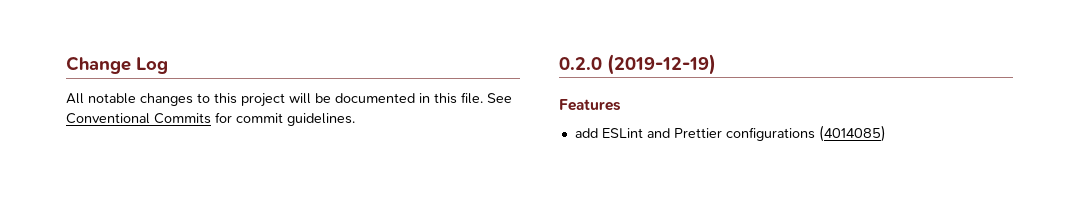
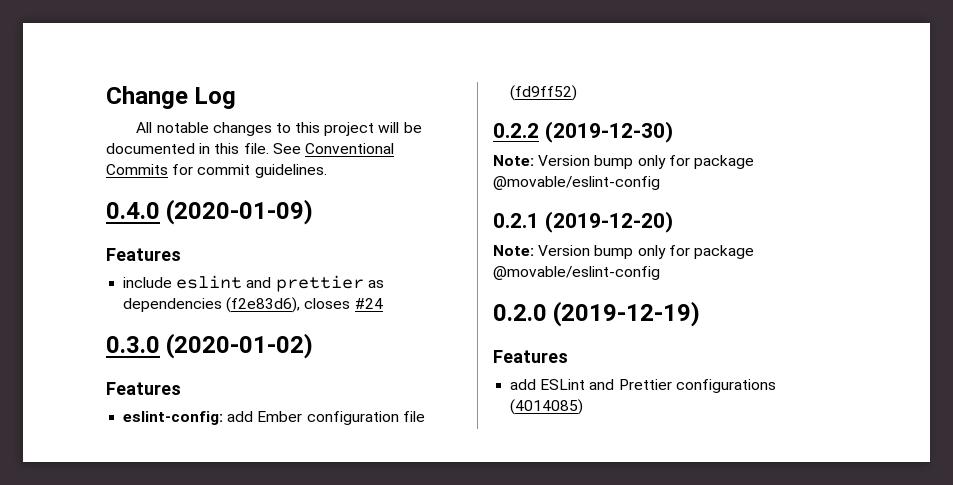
(355, 119) none -> [106,199,314,225] [106,248,181,261] [123,275,384,292] [123,297,383,313] [106,333,314,359] [106,382,181,395] [123,411,425,425] [510,85,578,101] [493,121,673,143] [493,155,754,169] [493,176,660,190] [493,211,673,233] [493,245,754,259] [493,266,660,280] // 0.4.0 (2020-01-09) // Features // include eslint and prettier as dependencies (f2e83d6), closes #24 // 0.3.0 (2020-01-02) // Features // eslint-config: add Ember configuration file (fd9ff52) // 0.2.2 (2019-12-30) // Note: Version bump only for package @movable/eslint-config // 0.2.1 (2019-12-20) // Note: Version bump only for package @movable/eslint-config

